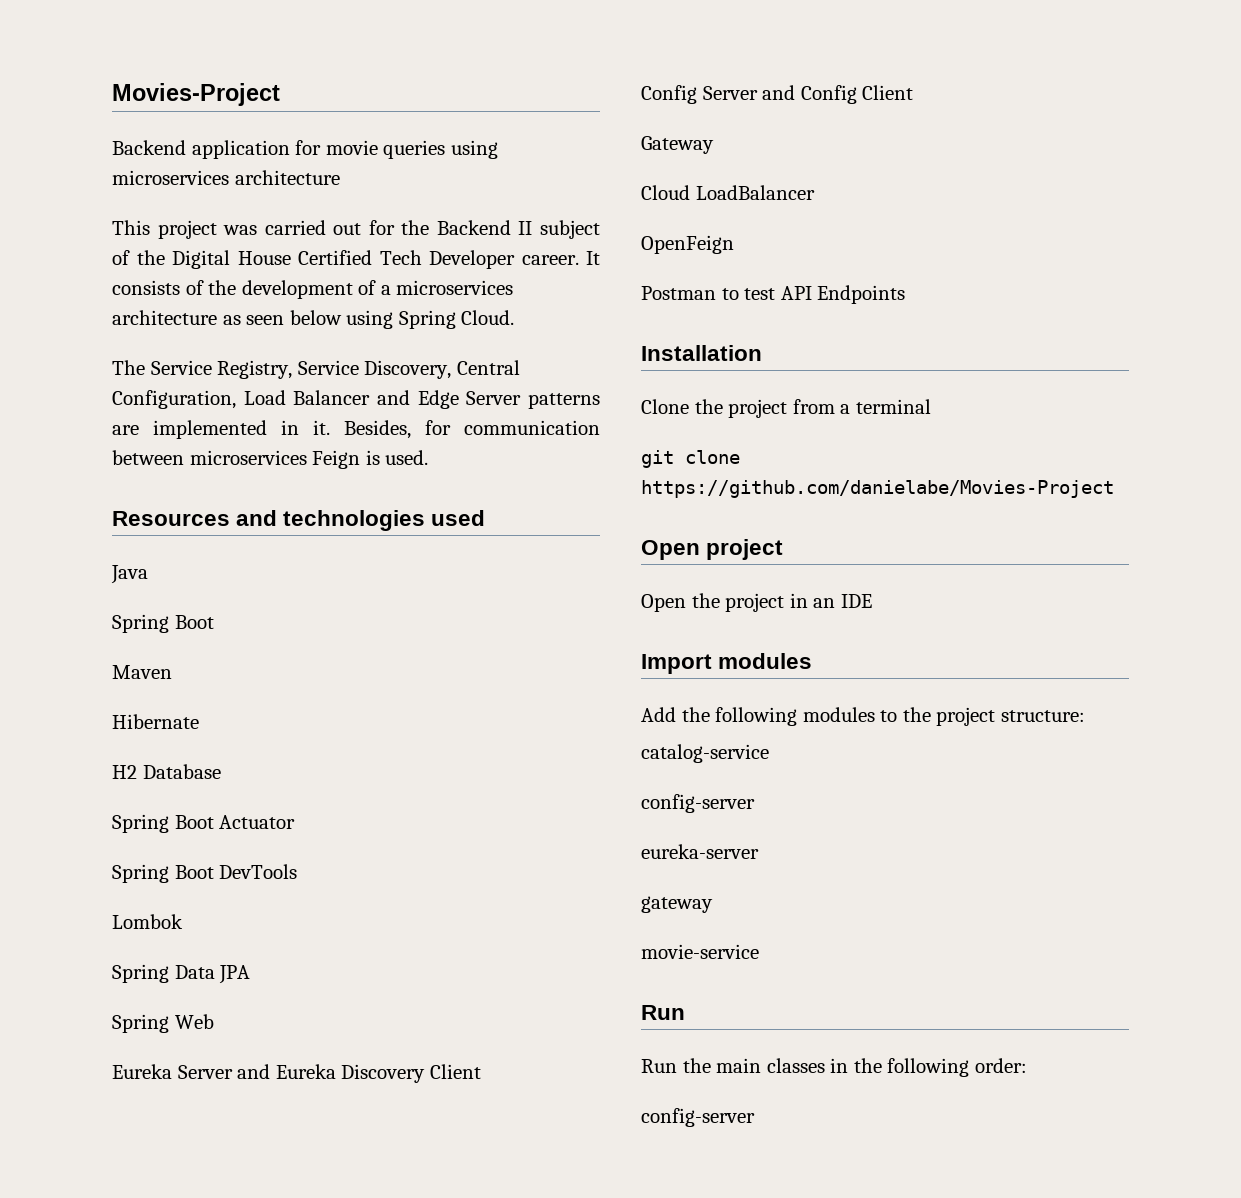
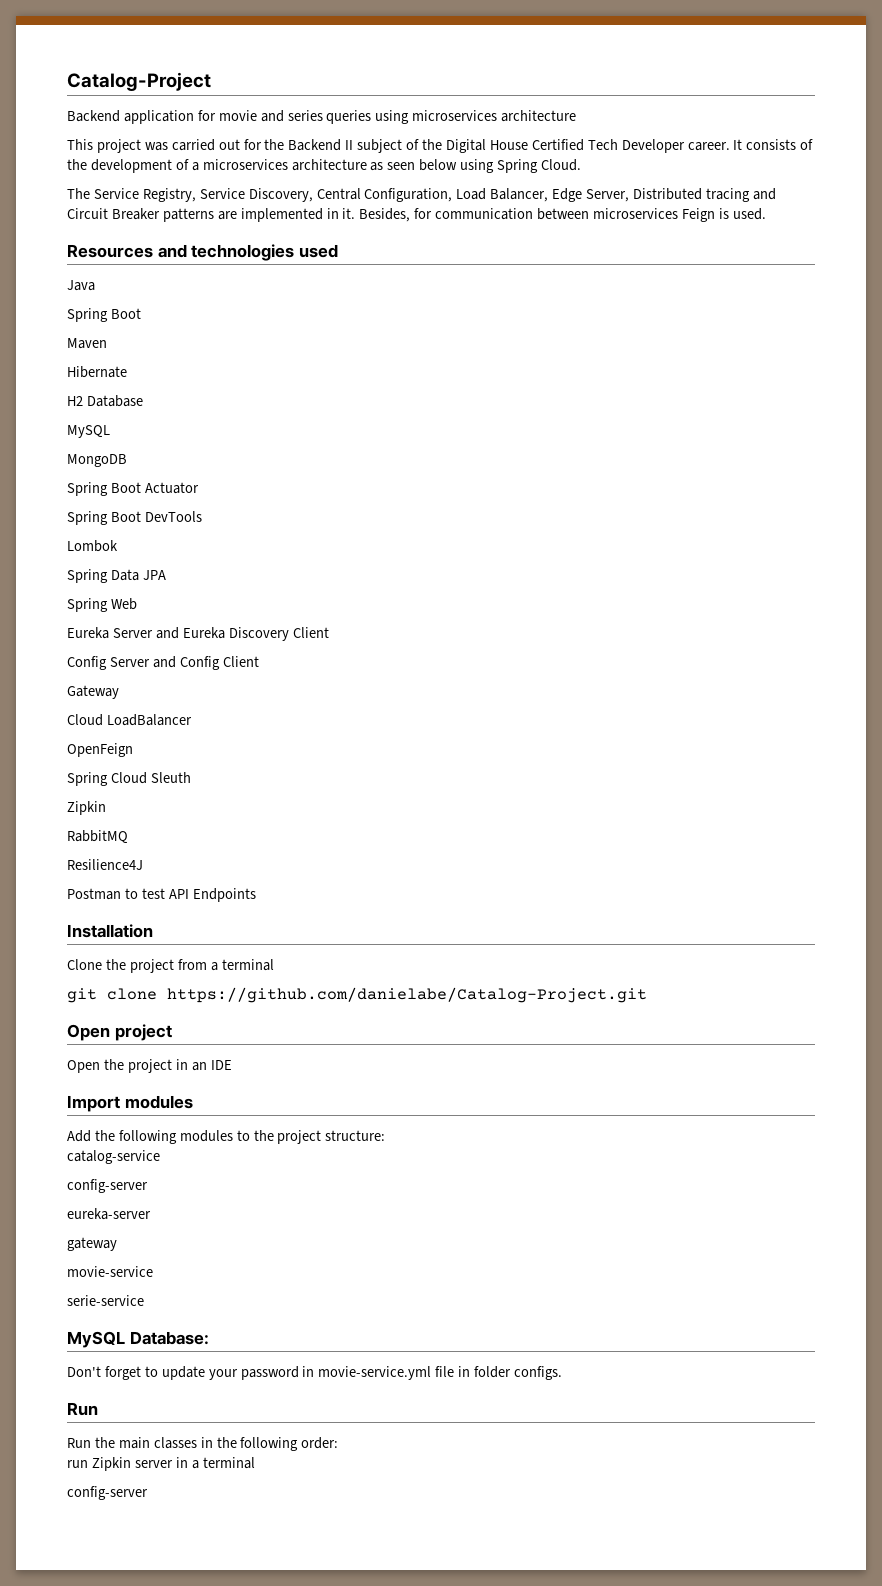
[112,83,280,106] Movies-Project -> [67,72,211,91] Catalog-Project
(378, 147) none -> [260,110,323,122] and series
[293,390,522,409] Balancer and Edge Server -> [490,188,776,202] [67,208,160,220] Balancer, Edge Server, Distributed tracing and Circuit Breaker
(221, 771) none -> [67,425,110,438] [67,454,127,467] // MySQL // MongoDB
(734, 244) none -> [67,772,191,786] [67,801,106,815] [67,830,128,844] [67,859,143,870] // Spring Cloud Sleuth // Zipkin // RabbitMQ // Resilience4J
[641,480,1114,498] https://github.com/danielabe/Movies-Project -> [167,987,647,1003] https://github.com/danielabe/Catalog-Project.git
(759, 951) none -> [67,1295,144,1306] [67,1331,209,1348] [67,1366,563,1380] // serie-service // MySQL Database: // Don't forget to update your password in movie-service.yml file in folder configs.
(1027, 1065) none -> [67,1457,255,1471] // run Zipkin server in a terminal

